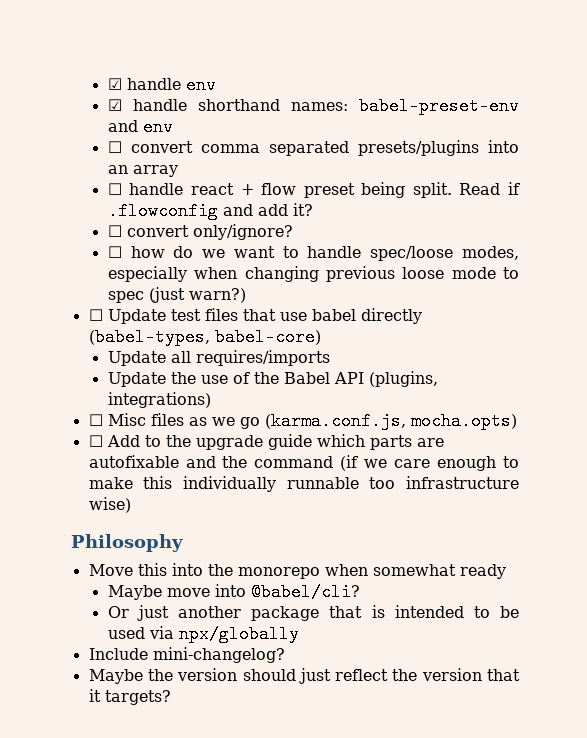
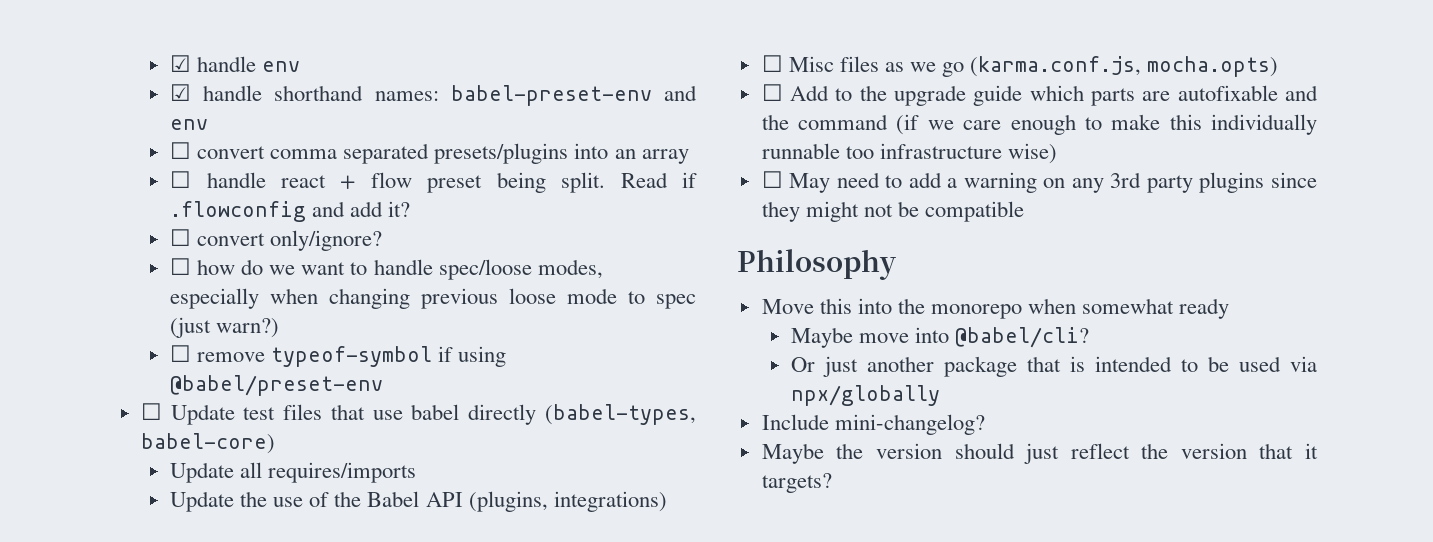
(246, 295) none -> [170,345,507,367] [170,375,384,396] // ☐ remove typeof-symbol if using @babel/preset-env
(131, 505) none -> [761,171,1317,193] [761,201,1025,222] // ☐ May need to add a warning on any 3rd party plugins since they might not be compatible

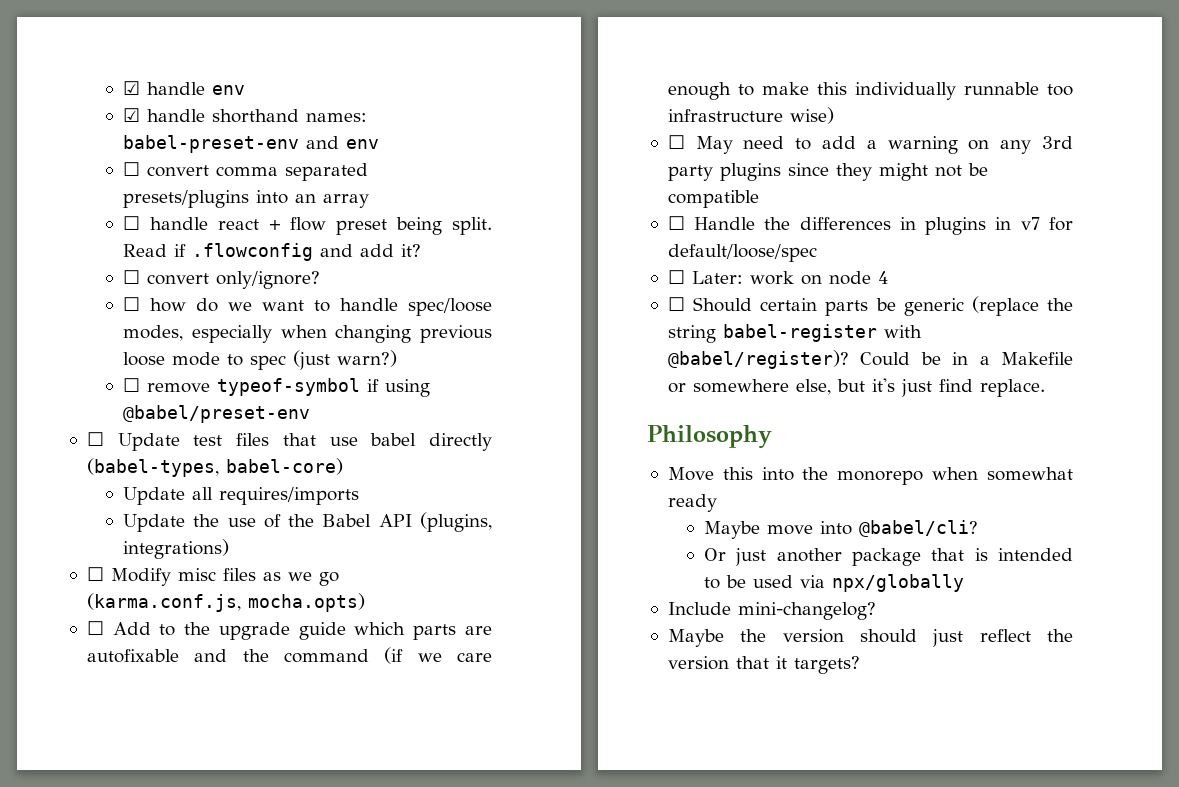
[788,56,834,72] Misc -> [110,568,216,586] Modify misc
(1025, 211) none -> [667,216,1073,235] [667,244,817,262] [667,270,888,285] [667,296,1073,316] [667,324,922,343] [667,350,1073,369] [667,378,1045,397] // ☐ Handle the differences in plugins in v7 for default/loose/spec // ☐ Later: work on node 4 // ☐ Should certain parts be generic (replace the string babel-register with @babel/register)? Could be in a Makefile or somewhere else, but it's just find replace.

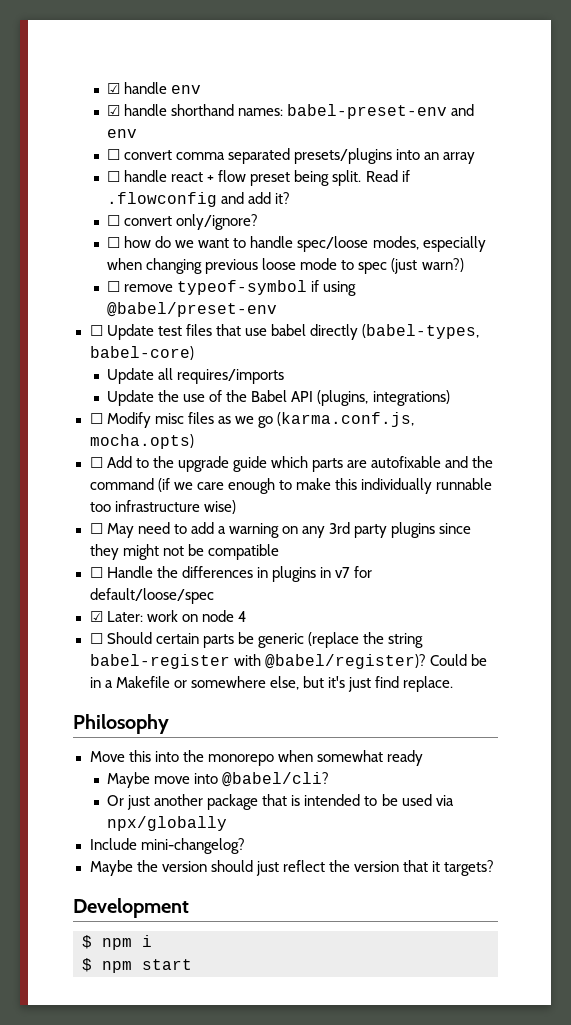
[667,270,685,284] ☐ -> [89,611,103,622] ☑
(860, 665) none -> [73,898,189,918] [82,935,152,950] [82,958,192,973] // Development // $ npm i // $ npm start

